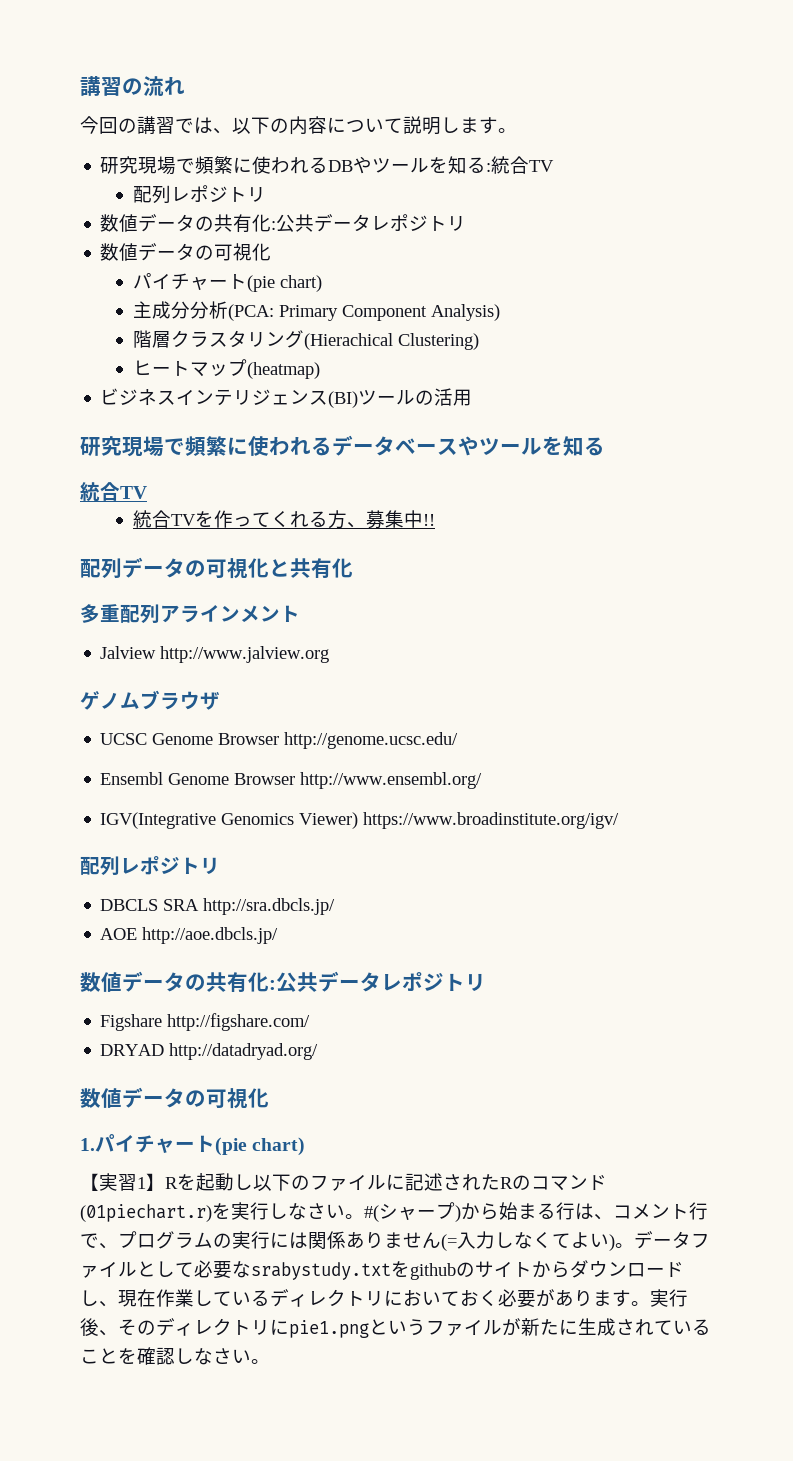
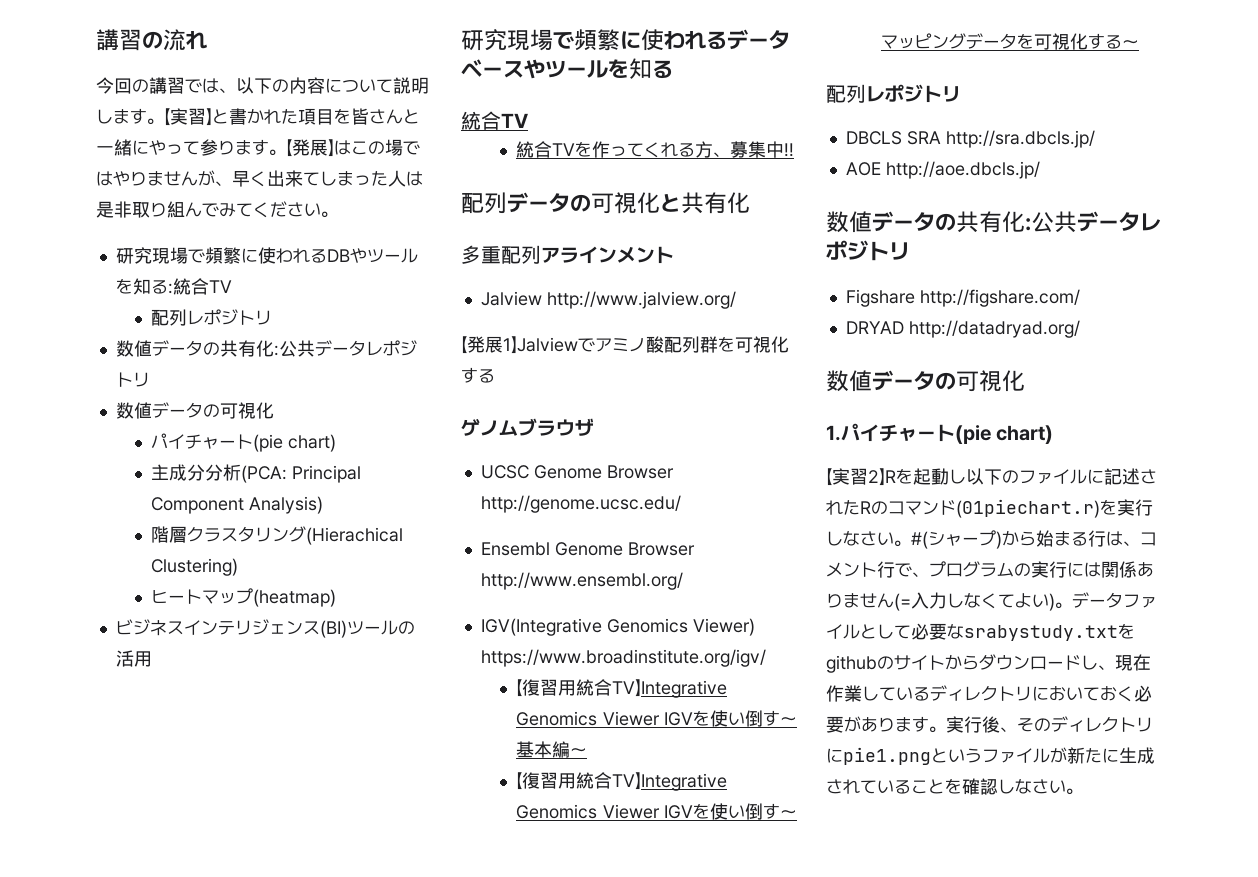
(517, 130) none -> [164,108,420,126] [96,139,420,157] [96,170,423,187] [96,201,338,218] 【実習】と書かれた項目を皆さんと一緒にやって参ります。【発展】はこの場ではやりませんが、早く出来てしまった人は是非取り組んでみてください。
[278,305,338,321] Primary -> [292,465,362,483] Principal
[160,646,330,663] http://www.jalview.org -> [546,291,736,309] [461,336,789,354] [461,367,495,383] http://www.jalview.org/ // 【発展1】Jalviewでアミノ酸配列群を可視化する
(620, 820) none -> [516,679,728,698] [516,710,797,727] [516,741,588,758] [516,772,728,791] [516,803,797,820] [881,33,1140,50] // 【復習用統合TV】Integrative Genomics Viewer IGVを使い倒す〜基本編〜 // 【復習用統合TV】Integrative Genomics Viewer IGVを使い倒す〜マッピングデータを可視化する〜
[137,1177,146,1189] 1 -> [868,470,879,483] 2

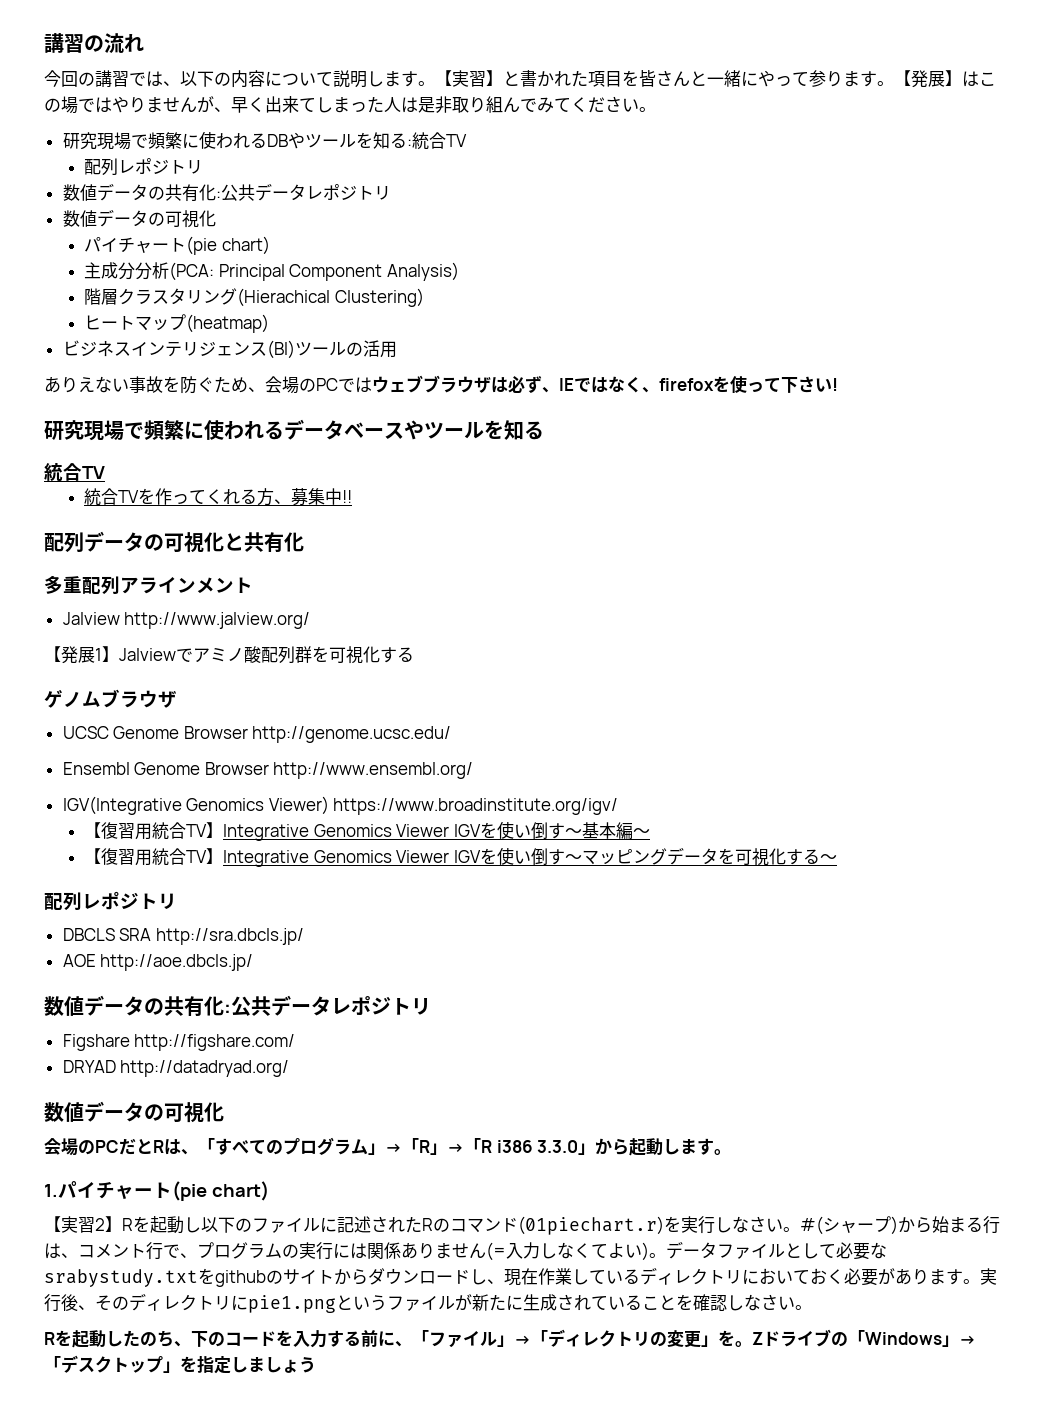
(152, 659) none -> [44,375,838,394] // ありえない事故を防ぐため、会場のPCではウェブブラウザは必ず、IEではなく、firefoxを使って下さい!
(1025, 381) none -> [44,1137,732,1156] // 会場のPCだとRは、「すべてのプログラム」→「R」→「R i386 3.3.0」から起動します。
(1083, 791) none -> [44,1329,976,1348] [44,1355,316,1374] // Rを起動したのち、下のコードを入力する前に、「ファイル」→「ディレクトリの変更」を。Zドライブの「Windows」→「デスクトップ」を指定しましょう

